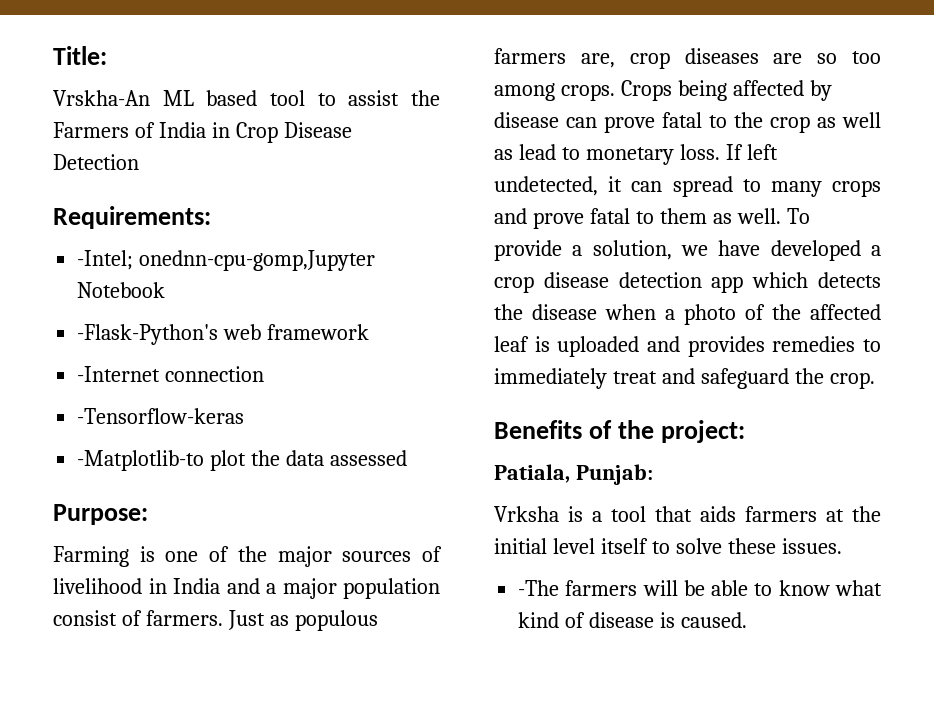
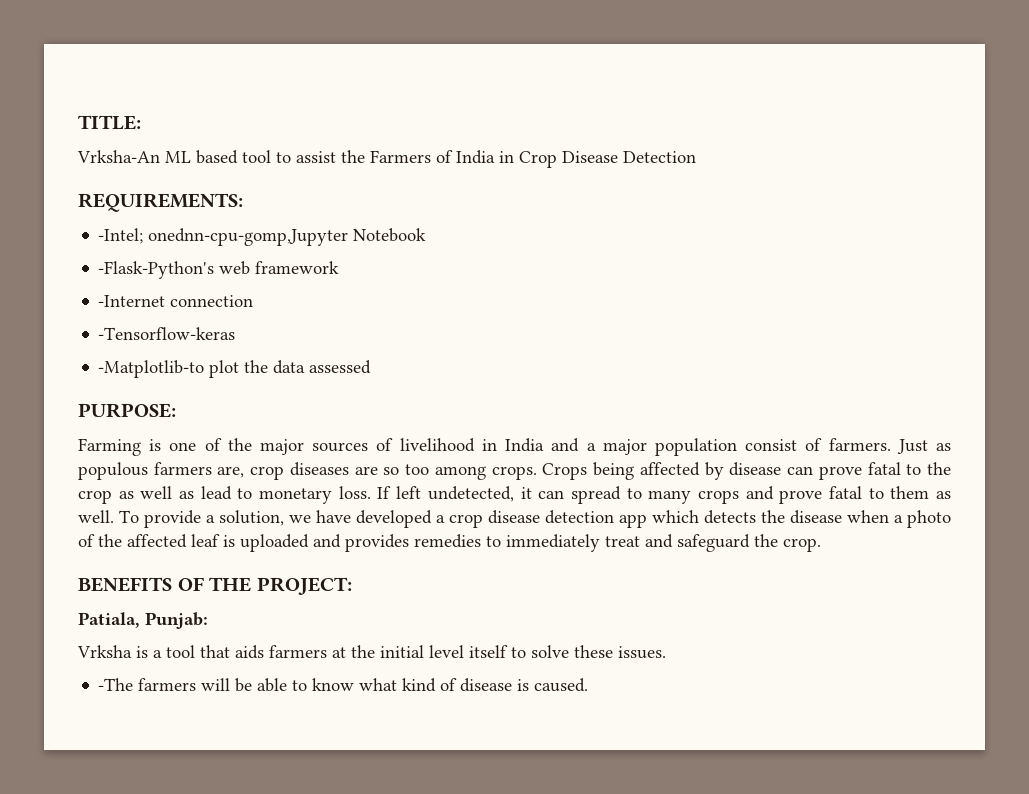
[53,46,107,65] [53,90,150,106] Title: // Vrskha-An -> [78,115,141,130] [77,150,160,163] TITLE: // Vrksha-An
[53,206,211,229] Requirements: -> [78,193,243,212] REQUIREMENTS:
[53,504,148,525] Purpose: -> [78,403,176,418] PURPOSE:
[494,420,745,443] Benefits of the project: -> [78,577,352,595] BENEFITS OF THE PROJECT:

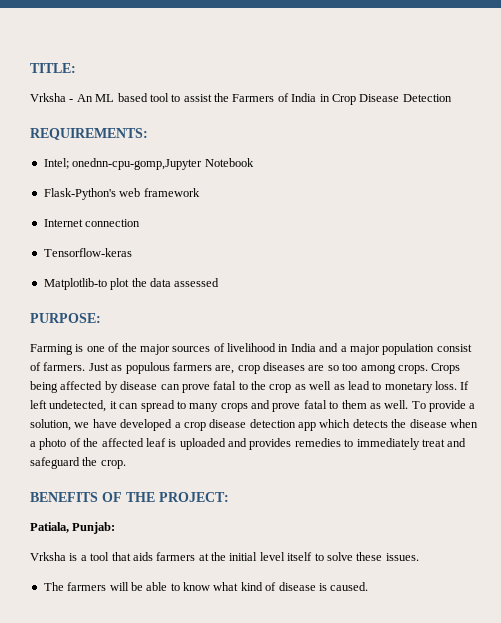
[77,150,160,163] Vrksha-An -> [30,93,93,102] Vrksha - An
[98,228,144,244] -Intel; -> [43,158,69,169] Intel;
[98,261,215,279] -Flask-Python's -> [43,188,116,200] Flask-Python's
[98,295,166,307] -Internet -> [43,219,83,227] Internet
[98,327,236,340] [98,360,205,378] -Tensorflow-keras // -Matplotlib-to -> [43,248,132,257] [43,278,107,290] Tensorflow-keras // Matplotlib-to
[98,678,134,691] -The -> [43,582,64,591] The

